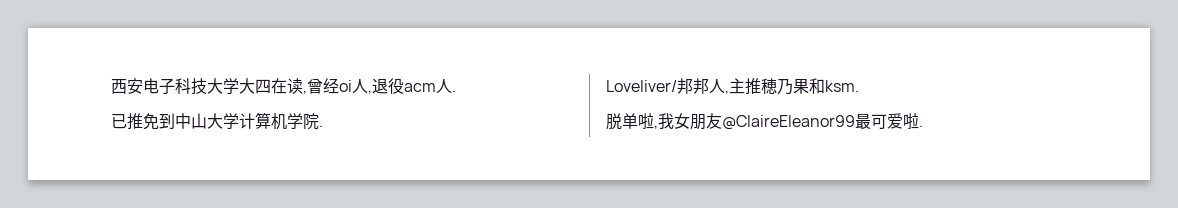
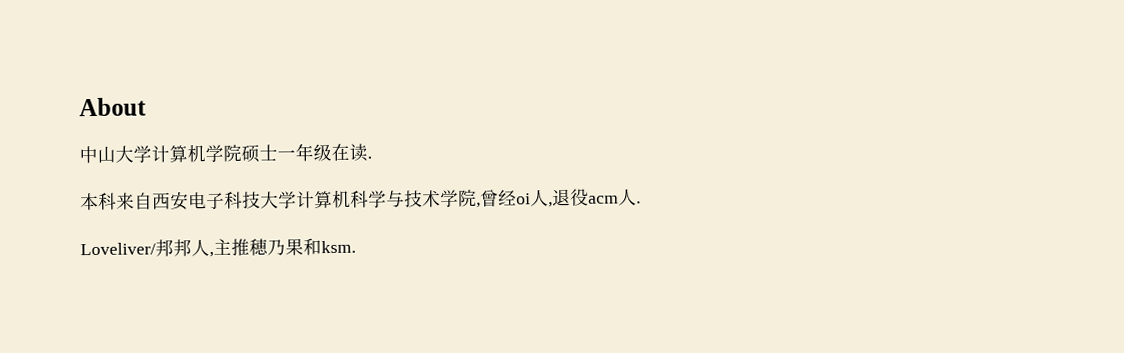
[111,78,303,95] 西安电子科技大学大四在读 -> [79,97,147,117] [79,143,372,164] [80,189,477,211] About // 中山大学计算机学院硕士一年级在读. // 本科来自西安电子科技大学计算机科学与技术学院
[111,112,323,130] // 已推免到中山大学计算机学院. -> (641, 202) none
[606,113,923,130] // 脱单啦,我女朋友@ClaireEleanor99最可爱啦. -> (356, 247) none

